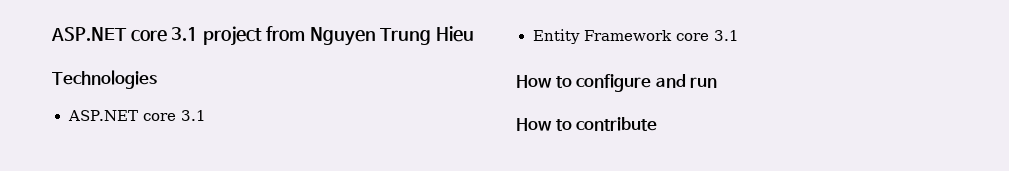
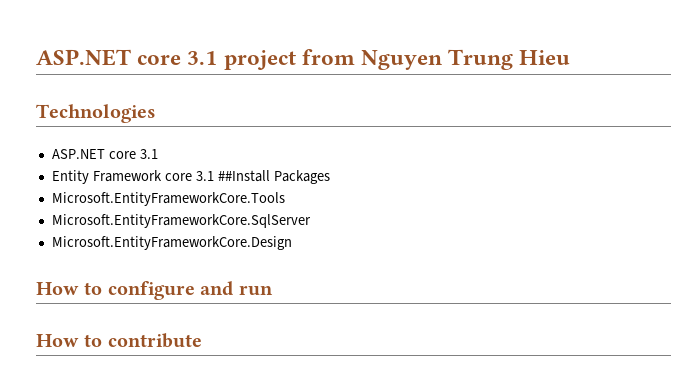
(739, 35) none -> [217,170,330,184] [51,192,285,206] [51,214,311,228] [51,236,292,250] ##Install Packages // Microsoft.EntityFrameworkCore.Tools // Microsoft.EntityFrameworkCore.SqlServer // Microsoft.EntityFrameworkCore.Design

